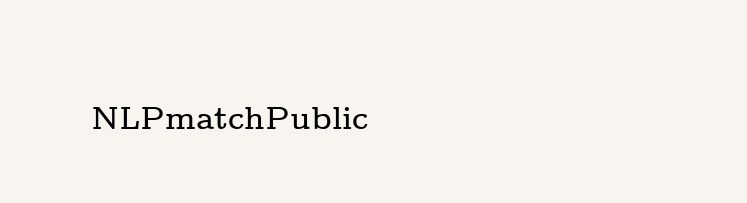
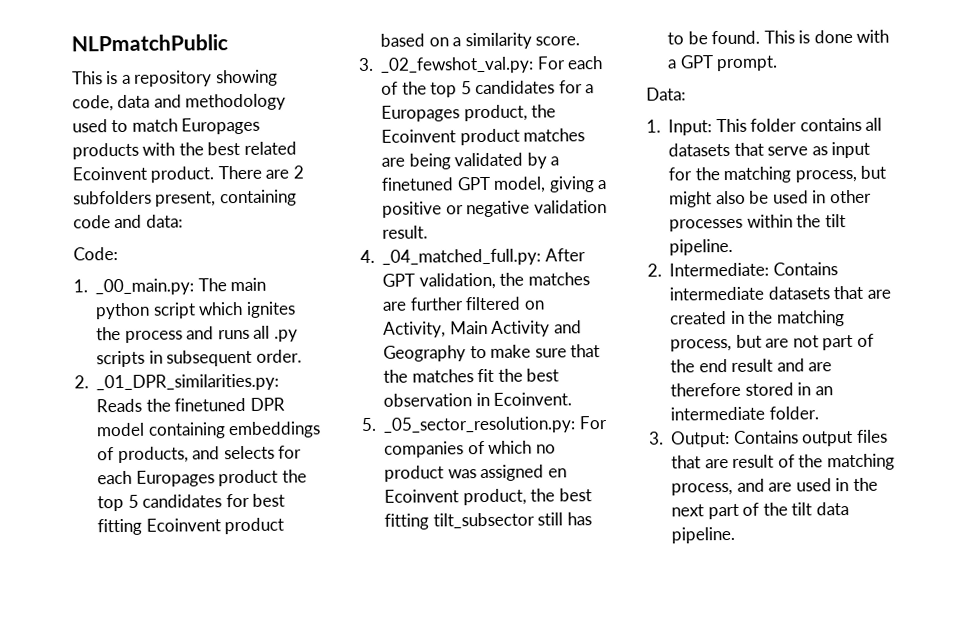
(368, 118) none -> [72,69,278,87] [72,93,287,112] [72,117,261,135] [72,141,297,160] [72,165,304,183] [73,189,297,207] [73,214,183,229] [73,247,118,261] [73,277,267,296] [95,301,296,320] [96,325,298,343] [96,349,302,368] [74,373,280,392] [96,397,285,413] [96,421,322,439] [97,445,303,464] [97,469,307,487] [97,493,286,512] [97,517,285,536] [380,32,581,50] [358,56,604,74] [381,80,594,98] [381,104,557,122] [381,128,586,146] [381,152,560,170] [381,176,608,193] [382,200,607,218] [382,225,429,239] [360,248,586,266] [382,272,590,290] [382,296,545,311] [383,320,582,338] [383,344,601,362] [383,368,560,383] [383,392,573,407] [361,416,607,434] [384,440,556,458] [384,464,567,482] [384,488,592,506] [384,512,592,530] [667,29,889,45] [667,55,779,72] [646,87,686,101] [646,117,883,136] [668,141,871,159] [668,165,887,184] [669,189,872,208] [669,214,846,232] [669,238,734,256] [647,262,838,277] [669,285,891,301] [670,310,845,327] [670,333,874,352] [670,358,833,373] [670,382,833,397] [670,406,819,421] [649,429,888,448] [671,453,895,471] [671,477,878,496] [671,502,849,520] [671,526,736,544] // This is a repository showing code, data and methodology used to match Europages products with the best related Ecoinvent product. There are 2 subfolders present, containing code and data: // Code: // 1. _00_main.py: The main python script which ignites the process and runs all .py scripts in subsequent order. // 2. _01_DPR_similarities.py: Reads the finetuned DPR model containing embeddings of products, and selects for each Europages product the top 5 candidates for best fitting Ecoinvent product based on a similarity score. // 3. _02_fewshot_val.py: For each of the top 5 candidates for a Europages product, the Ecoinvent product matches are being validated by a finetuned GPT model, giving a positive or negative validation result. // 4. _04_matched_full.py: After GPT validation, the matches are further filtered on Activity, Main Activity and Geography to make sure that the matches fit the best observation in Ecoinvent. // 5. _05_sector_resolution.py: For companies of which no product was assigned en Ecoinvent product, the best fitting tilt_subsector still has to be found. This is done with a GPT prompt. // Data: // 1. Input: This folder contains all datasets that serve as input for the matching process, but might also be used in other processes within the tilt pipeline. // 2. Intermediate: Contains intermediate datasets that are created in the matching process, but are not part of the end result and are therefore stored in an intermediate folder. // 3. Output: Contains output files that are result of the matching process, and are used in the next part of the tilt data pipeline.

